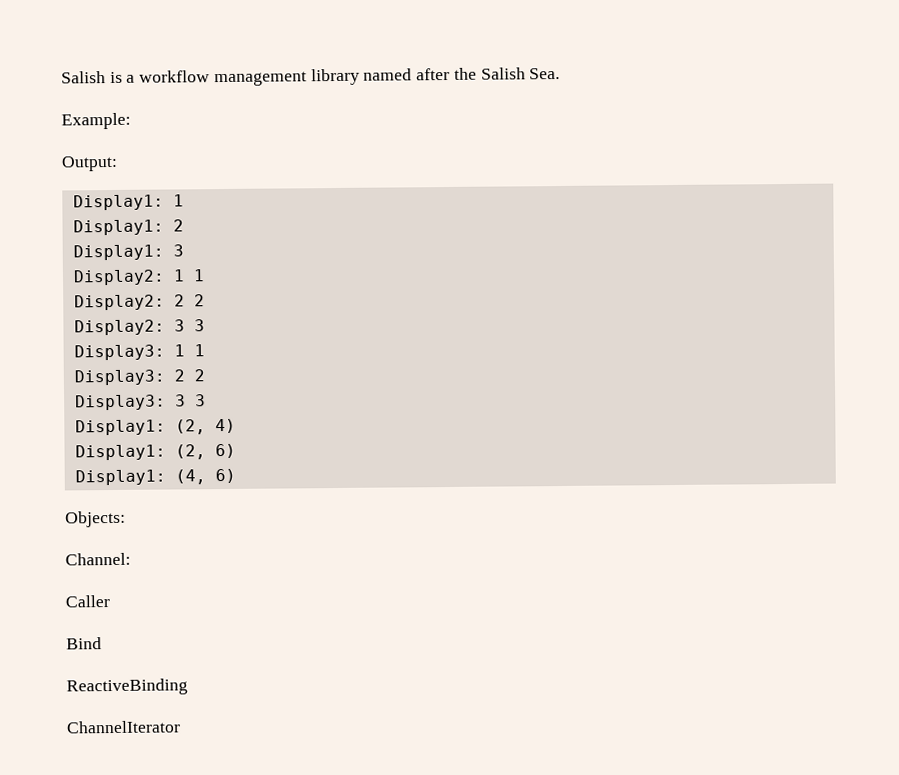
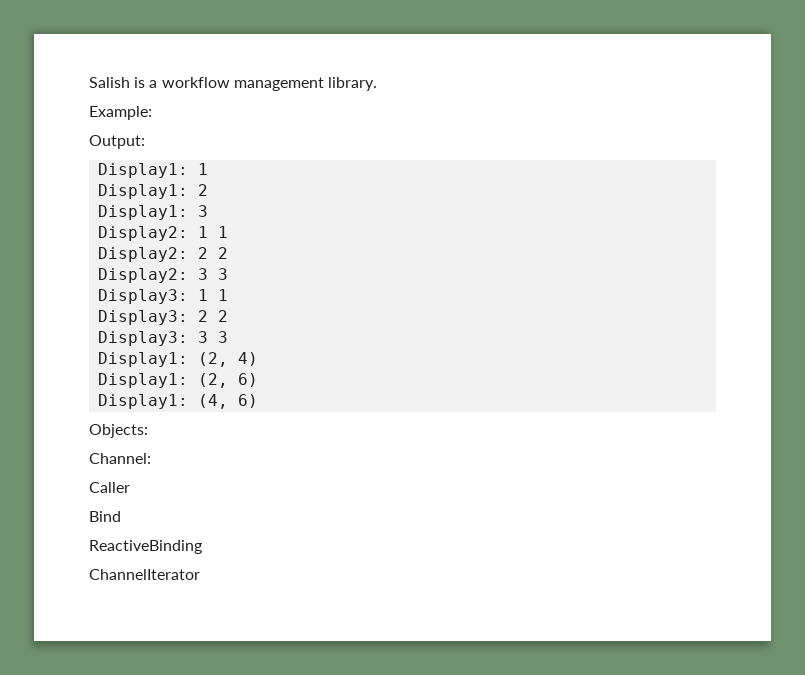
[310,67,561,86] library named after the Salish Sea. -> [327,77,377,91] library.

